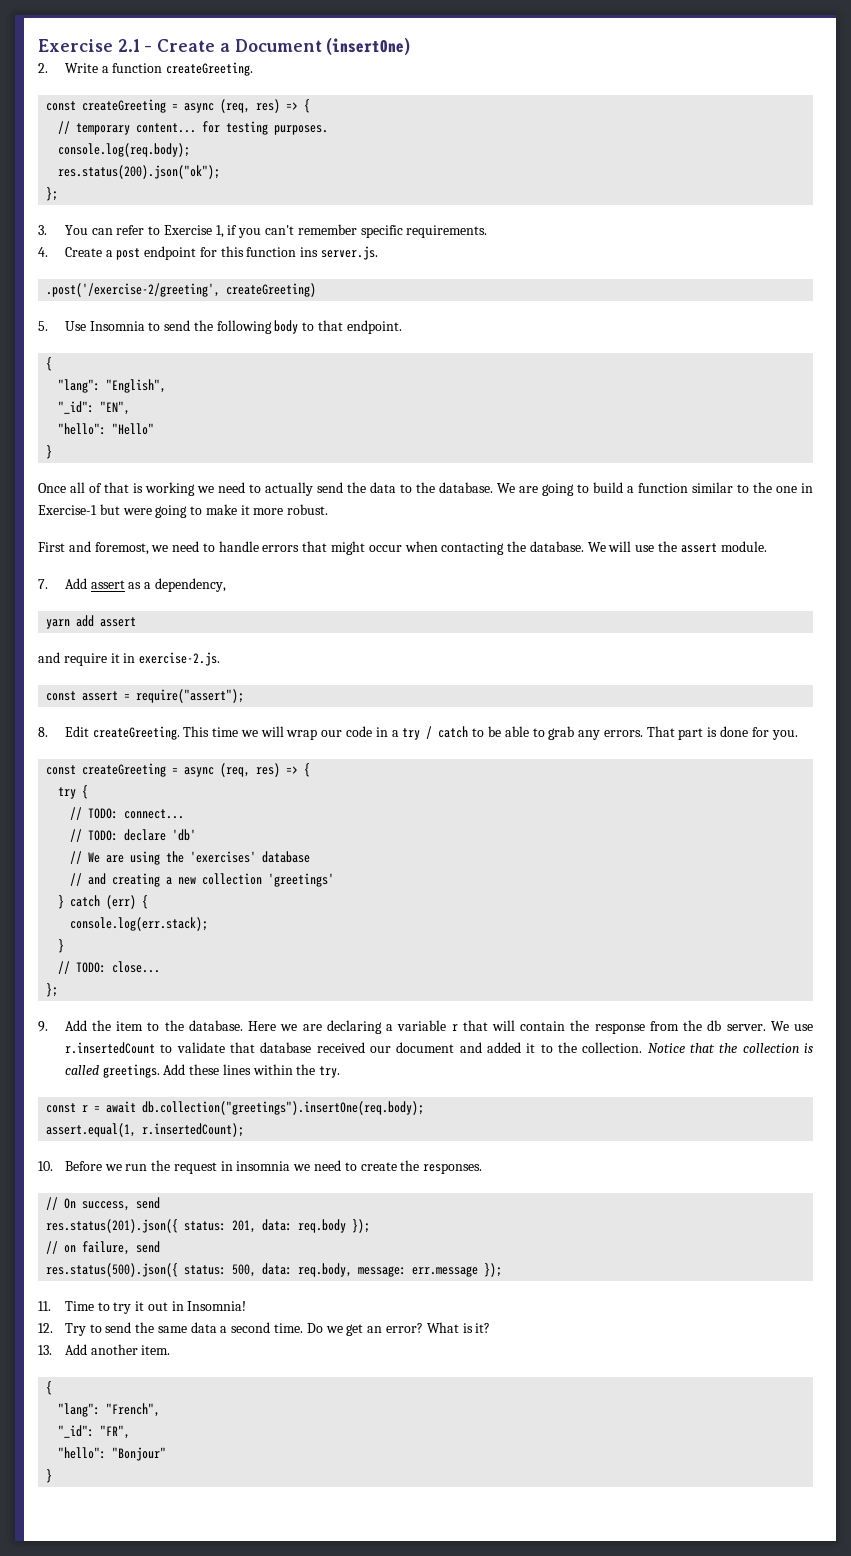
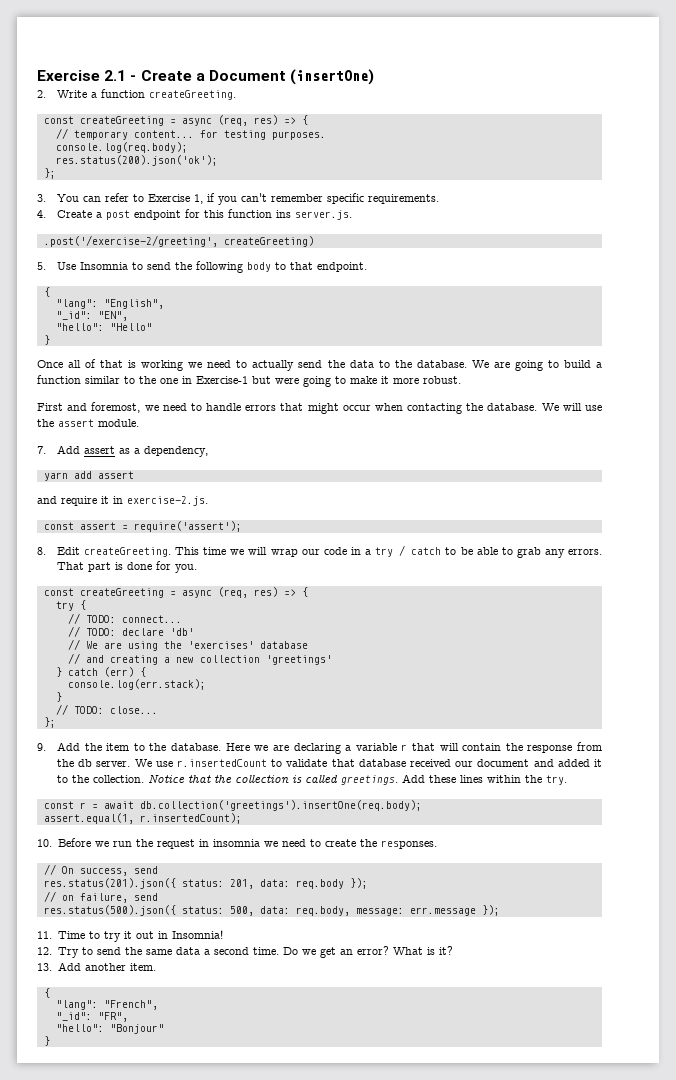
[58,165,221,179] res.status(200).json("ok"); -> [55,155,218,166] res.status(200).json('ok');
[136,689,245,703] require("assert"); -> [133,521,242,532] require('assert');
[142,1101,425,1115] db.collection("greetings").insertOne(req.body); -> [139,800,422,811] db.collection('greetings').insertOne(req.body);

